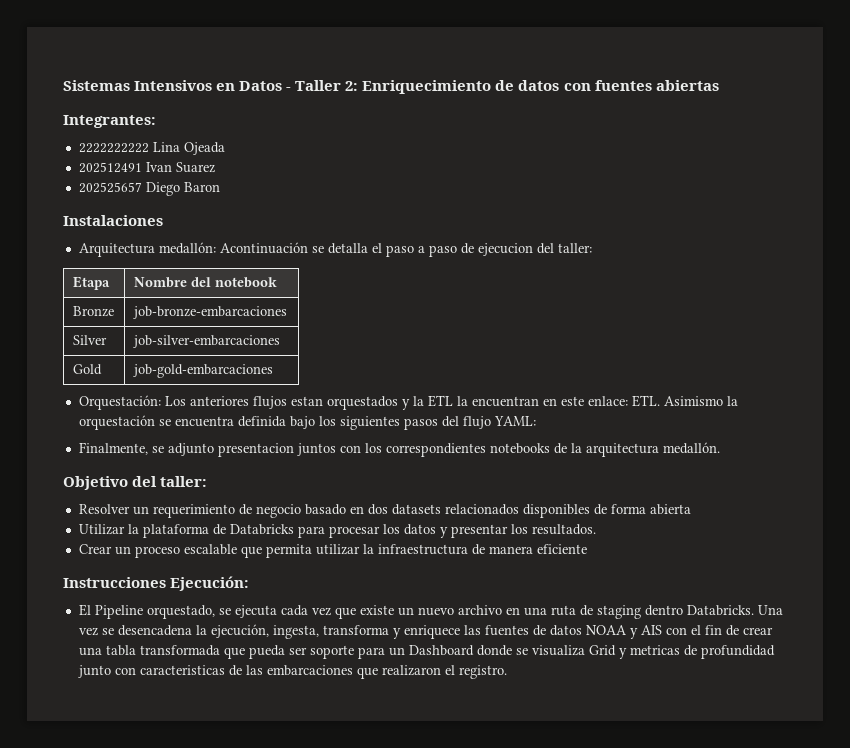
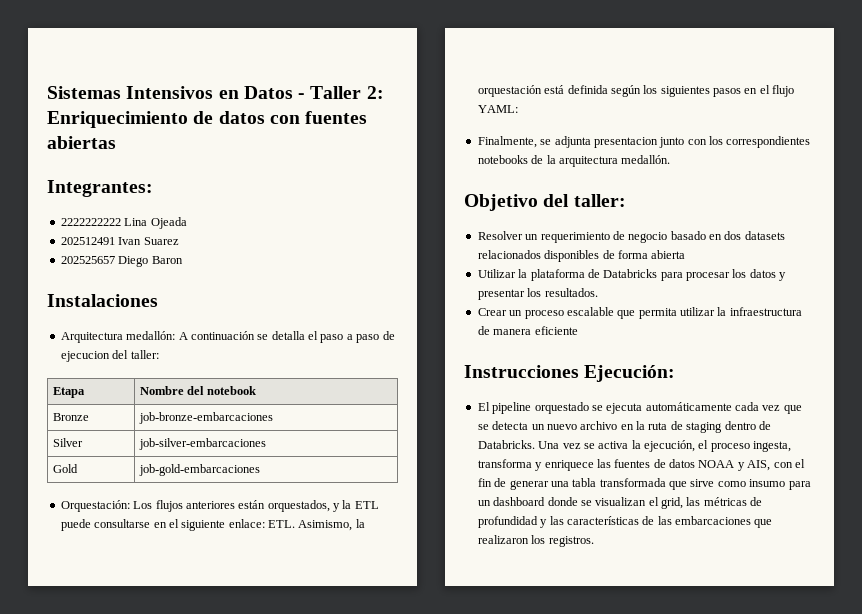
[219,242,308,254] Acontinuación -> [178,331,255,340] A continuación
[189,395,584,410] anteriores flujos estan orquestados y la ETL la encuentran en este -> [155,500,379,512] [60,519,226,531] flujos anteriores están orquestados, y la ETL puede consultarse en el siguiente
[663,396,723,406] Asimismo -> [298,520,353,531] Asimismo,
[158,416,315,429] se encuentra definida bajo -> [544,85,641,97] está definida según
[441,416,459,427] del -> [744,85,770,94] en el
[167,443,336,457] adjunto presentacion juntos -> [554,136,685,148] adjunta presentacion junto
[94,605,215,619] Pipeline orquestado, -> [492,402,589,414] pipeline orquestado
(277, 611) none -> [645,402,732,411] automáticamente
[359,605,394,615] existe -> [477,421,529,430] se detecta
[523,607,547,616] una -> [636,421,645,430] la
(683, 610) none -> [758,421,771,430] de
[117,625,192,636] desencadena -> [598,441,629,449] activa
(269, 631) none -> [698,440,750,452] el proceso
[640,625,662,635] AIS -> [747,460,771,471] AIS,
[742,627,773,635] crear -> [509,480,549,490] generar
[248,645,354,659] pueda ser soporte -> [690,479,786,487] sirve como insumo
[408,645,474,656] Dashboard -> [493,497,546,506] dashboard
[531,645,775,659] [77,665,225,678] visualiza Grid y metricas de profundidad junto con caracteristicas -> [595,497,763,509] [477,516,639,528] visualizan el grid, las métricas de profundidad y las características
[444,665,507,679] el registro. -> [531,535,594,547] los registros.

